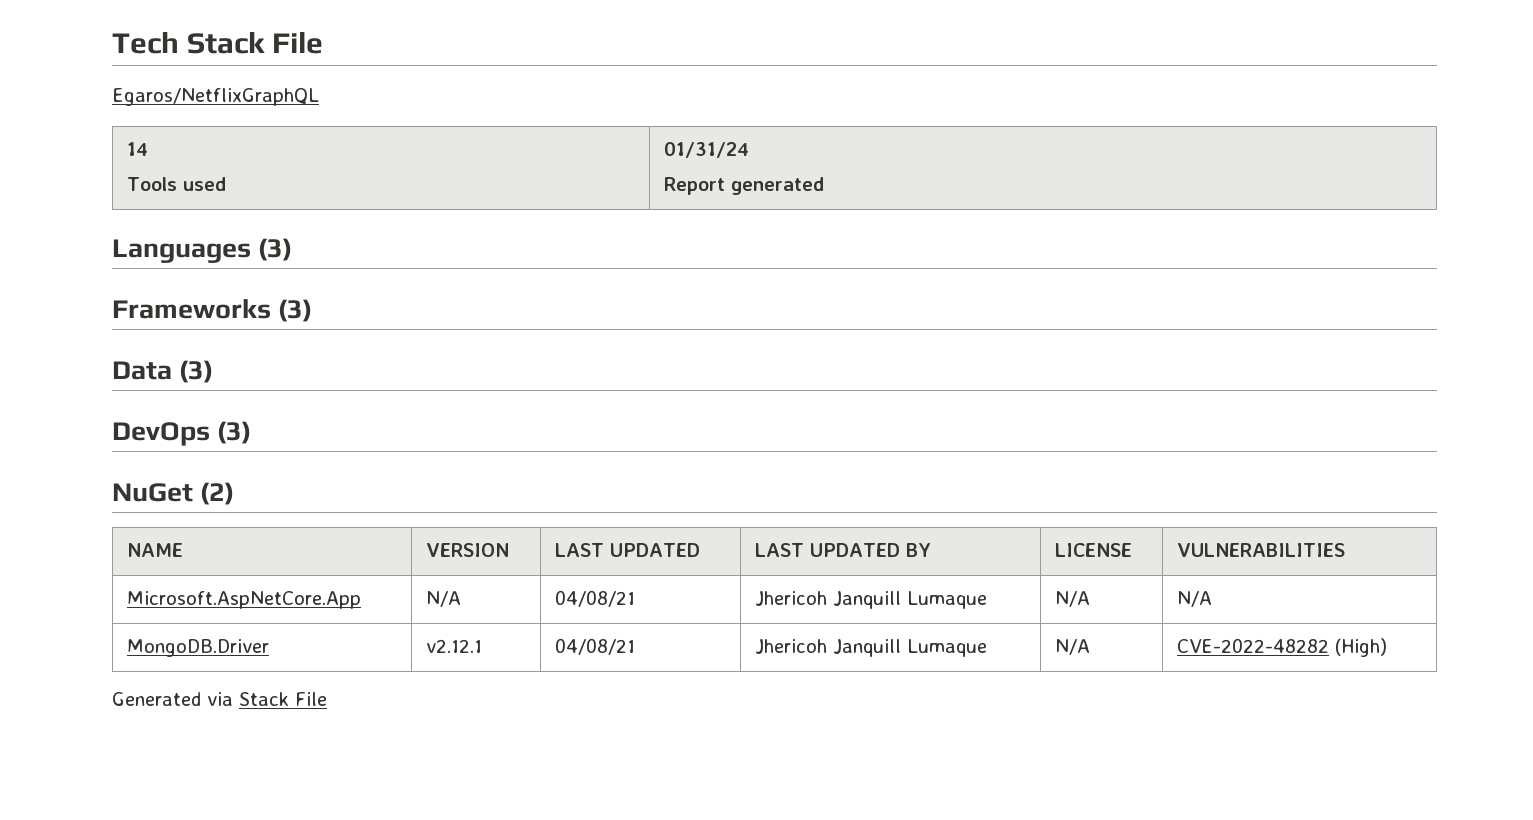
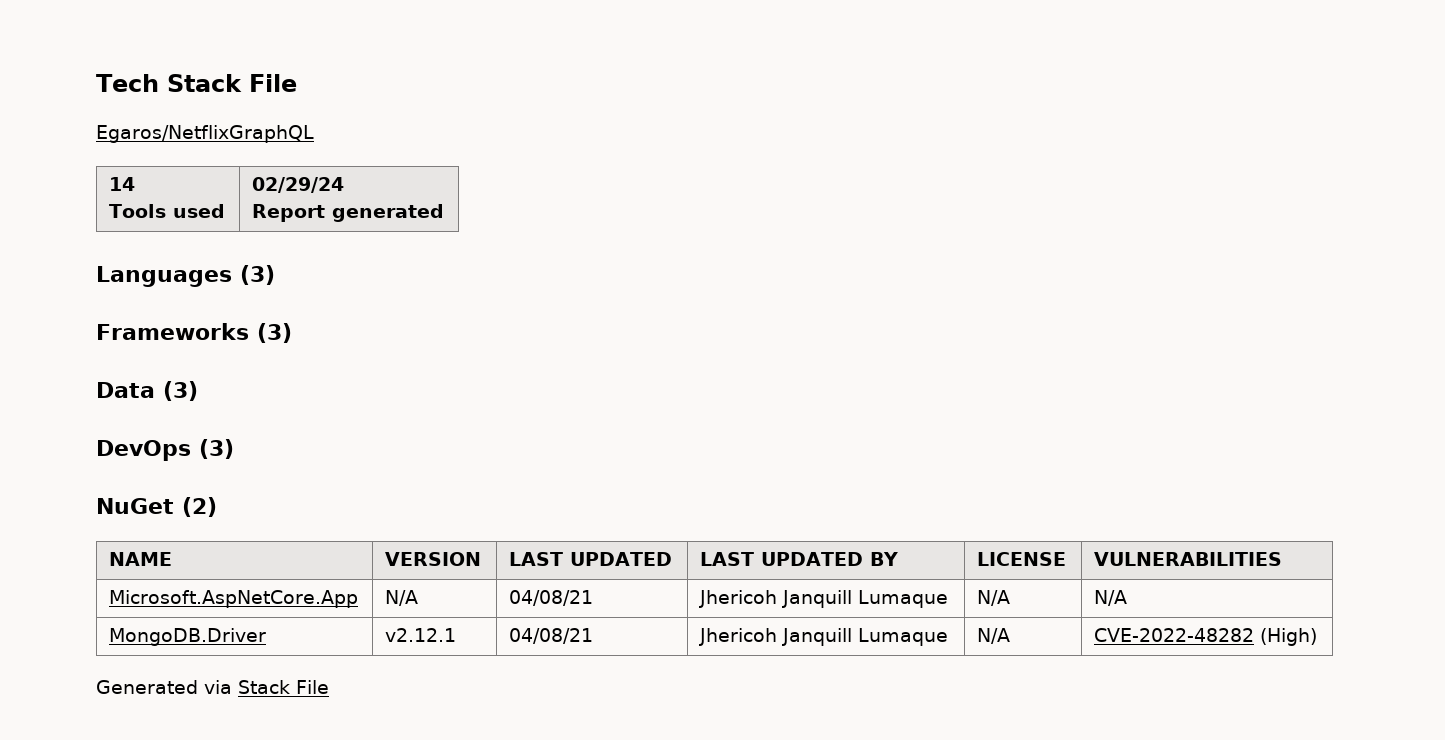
[663,142,749,158] 01/31/24 -> [252,177,345,193] 02/29/24

